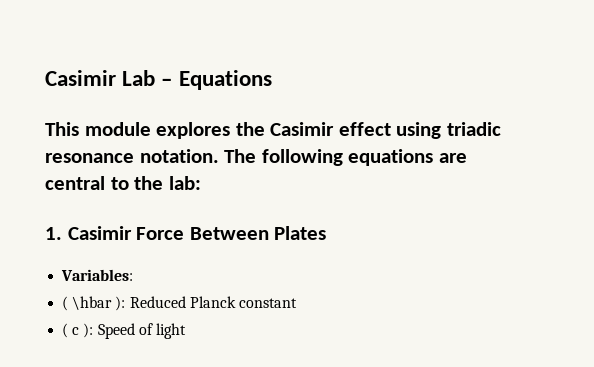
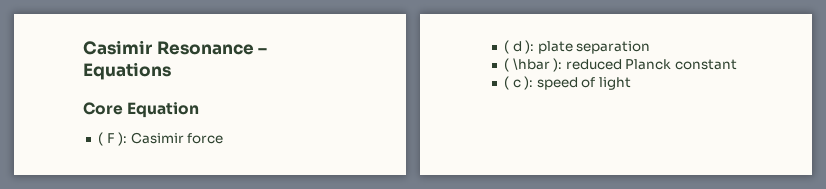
[45,70,156,86] Casimir Lab -> [83,40,254,55] Casimir Resonance
[45,122,501,139] [45,149,467,166] [45,176,201,190] [45,226,327,240] [61,269,134,281] This module explores the Casimir effect using triadic resonance notation. The following equations are central to the lab: // 1. Casimir Force Between Plates // Variables: -> [83,102,200,118] [97,132,224,146] [503,40,651,54] Core Equation // ( F ): Casimir force // ( d ): plate separation
[129,296,186,308] Reduced -> [565,59,622,70] reduced
[97,323,135,339] Speed -> [536,77,578,90] speed

